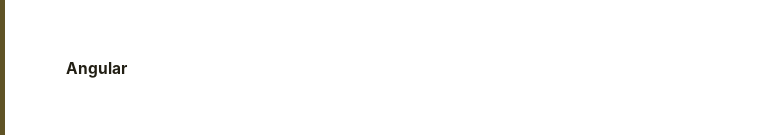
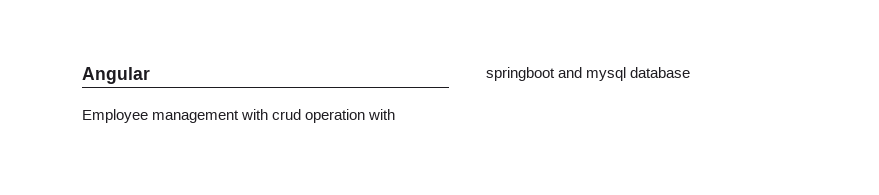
(128, 70) none -> [82,109,396,123] [486,67,691,81] // Employee management with crud operation with springboot and mysql database

